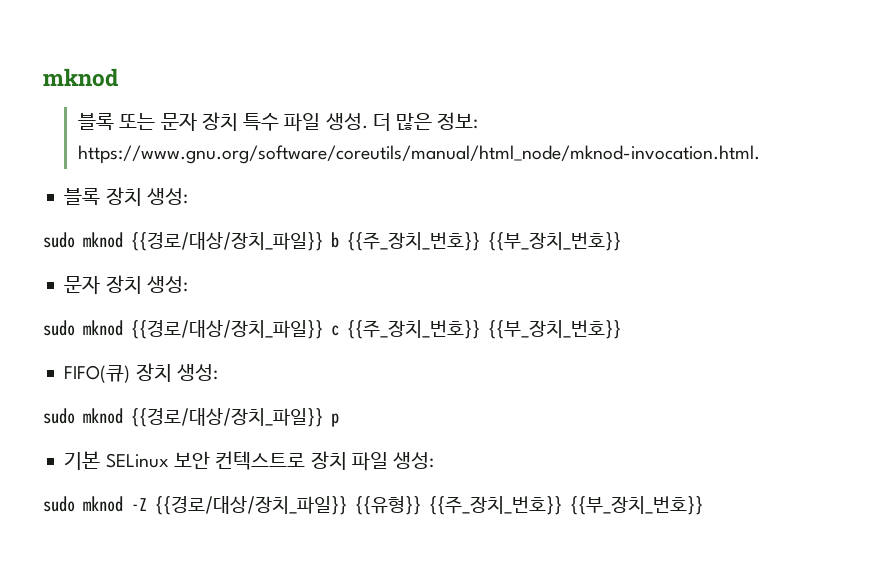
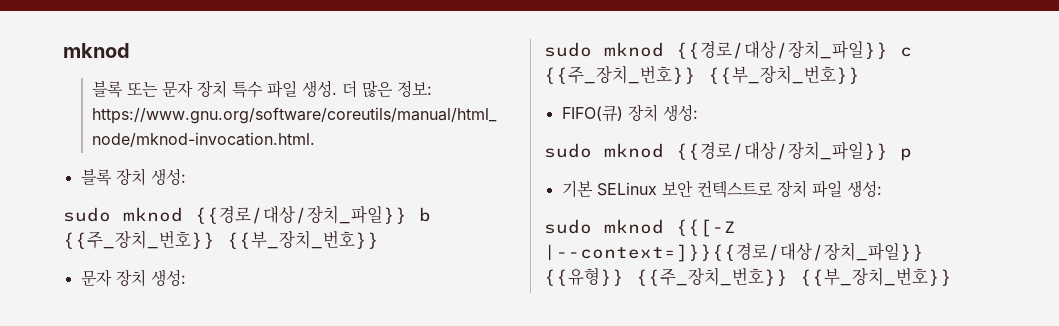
[131,496,347,515] -Z {{경로/대상/장치_파일}} -> [676,219,736,237] [544,242,924,262] {{[-Z |--context=]}}{{경로/대상/장치_파일}}

